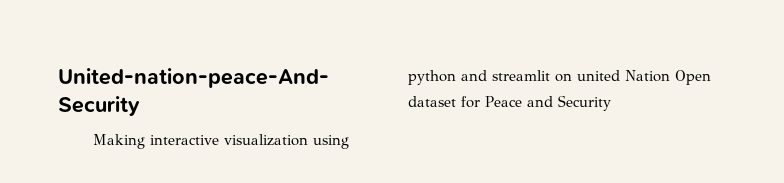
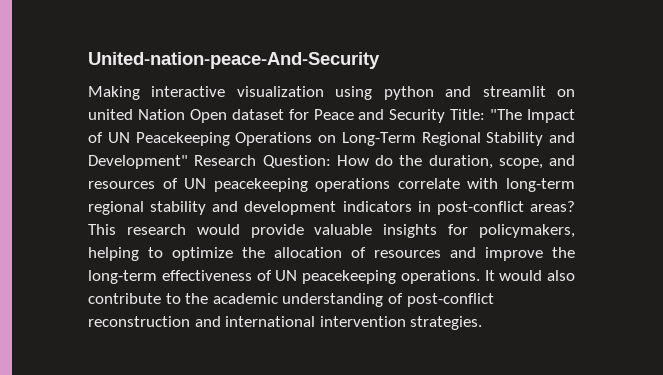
(611, 103) none -> [450,109,575,123] [88,132,575,146] [88,155,575,169] [88,178,575,192] [88,201,575,215] [88,224,575,238] [88,247,575,261] [88,270,575,284] [88,293,494,307] [88,316,483,330] Title: "The Impact of UN Peacekeeping Operations on Long-Term Regional Stability and Development" Research Question: How do the duration, scope, and resources of UN peacekeeping operations correlate with long-term regional stability and development indicators in post-conflict areas? This research would provide valuable insights for policymakers, helping to optimize the allocation of resources and improve the long-term effectiveness of UN peacekeeping operations. It would also contribute to the academic understanding of post-conflict reconstruction and international intervention strategies.

